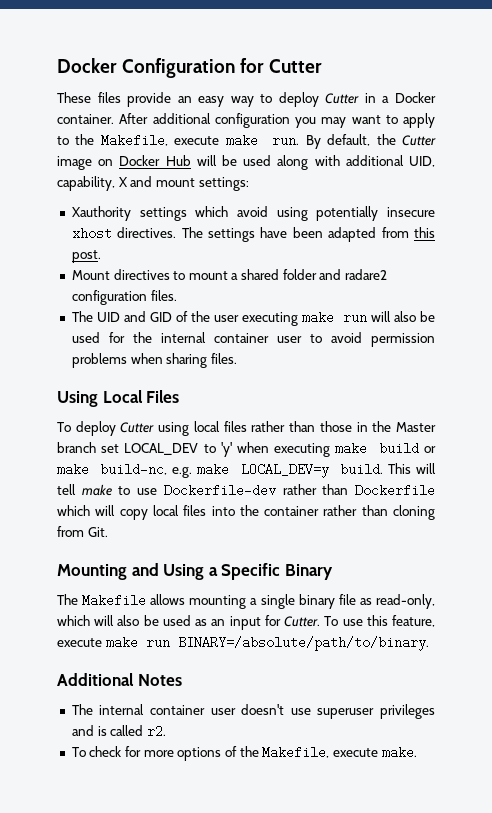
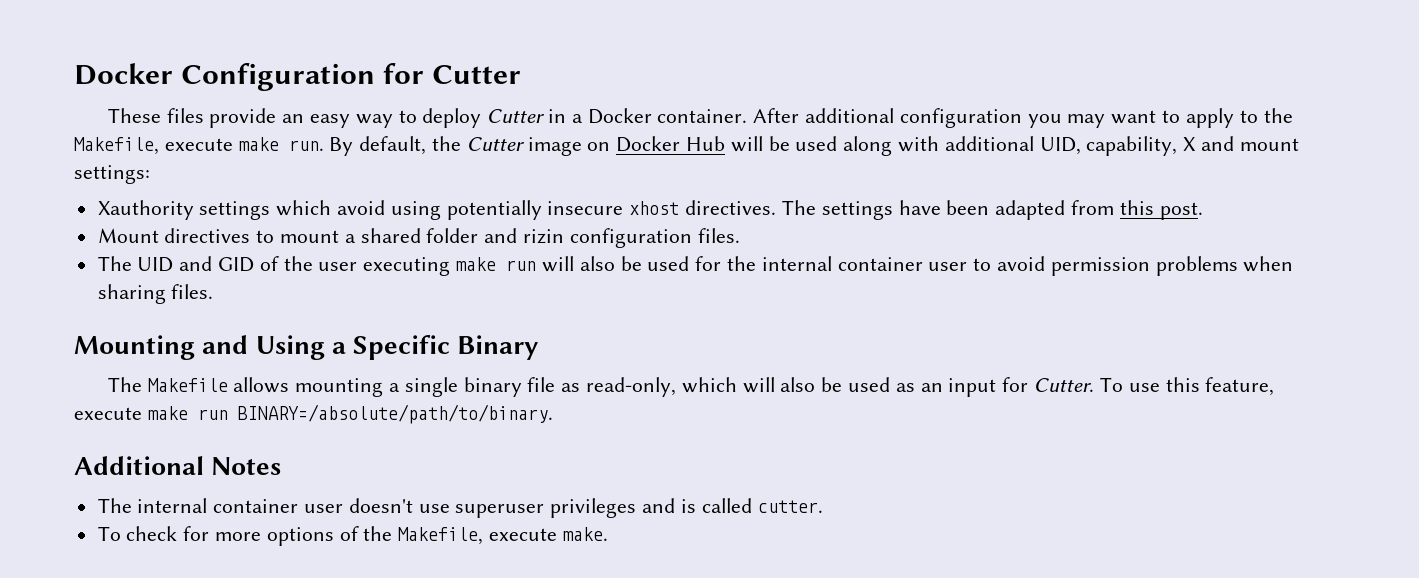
[345,269,388,280] radare2 -> [523,229,565,244] rizin
[57,390,180,407] [57,421,436,436] [57,442,437,457] [57,463,436,478] [57,484,436,497] [57,505,436,520] [57,526,108,537] // Using Local Files // To deploy Cutter using local files rather than those in the Master branch set LOCAL_DEV to 'y' when executing make build or make build-nc, e.g. make LOCAL_DEV=y build. This will tell make to use Dockerfile-dev rather than Dockerfile which will copy local files into the container rather than cloning from Git. -> (214, 291) none
[146,725,166,738] r2. -> [757,500,823,513] cutter.

